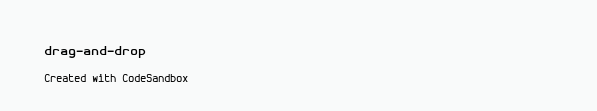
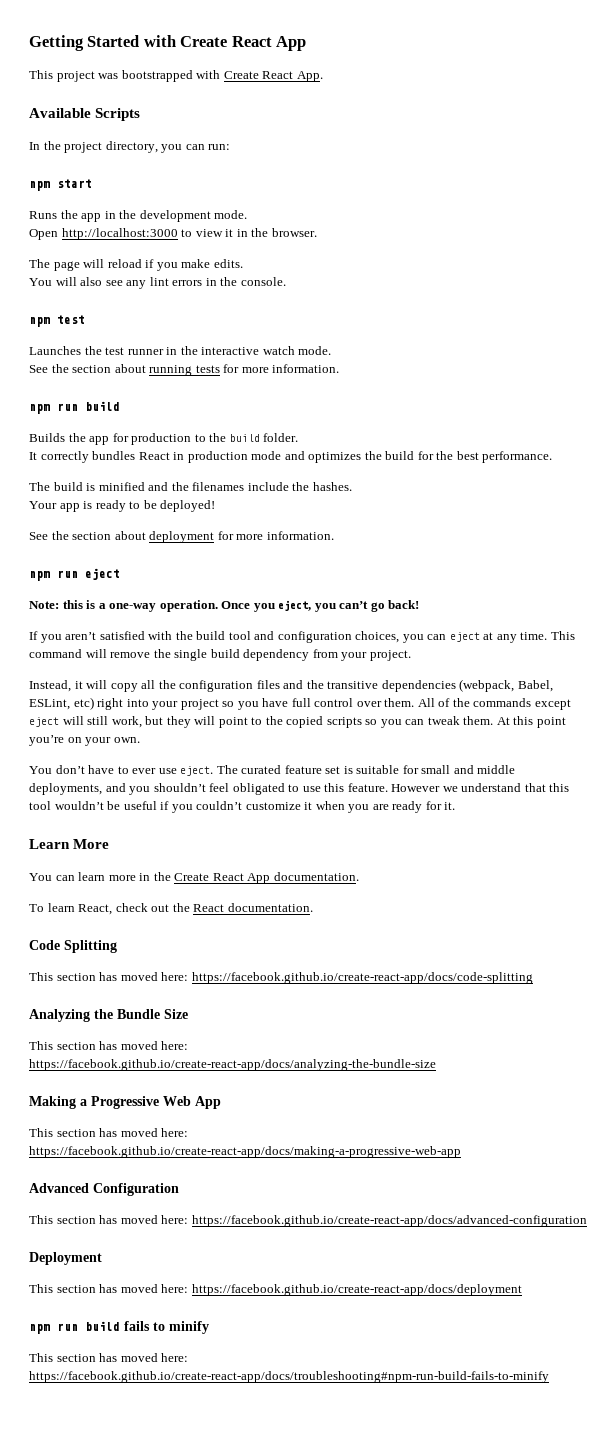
[44,46,146,58] [44,74,188,82] drag-and-drop // Created with CodeSandbox -> [29,35,307,51] [29,70,323,82] [29,108,141,121] [29,141,231,153] [29,179,92,191] [29,210,248,222] [29,228,317,240] [29,259,243,271] [29,277,286,289] [29,315,85,327] [29,346,332,355] [29,364,340,376] [29,401,120,414] [29,433,299,445] [29,451,553,463] [29,482,352,491] [29,500,216,512] [29,531,334,543] [29,568,120,581] [29,600,420,612] [29,631,575,643] [29,649,411,661] [29,679,553,692] [29,697,571,710] [29,716,566,728] [29,735,140,746] [29,765,516,776] [29,783,570,795] [29,801,456,813] [29,839,110,849] [29,872,359,884] [29,903,313,915] [29,940,117,953] [29,972,533,984] [29,1009,188,1022] [29,1041,189,1050] [29,1059,436,1071] [29,1096,221,1109] [29,1128,189,1137] [29,1146,461,1158] [29,1183,179,1196] [29,1215,587,1227] [29,1252,102,1265] [29,1284,522,1296] [29,1321,209,1334] [29,1353,189,1362] [29,1371,549,1383] Getting Started with Create React App // This project was bootstrapped with Create React App. // Available Scripts // In the project directory, you can run: // npm start // Runs the app in the development mode. // Open http://localhost:3000 to view it in the browser. // The page will reload if you make edits. // You will also see any lint errors in the console. // npm test // Launches the test runner in the interactive watch mode. // See the section about running tests for more information. // npm run build // Builds the app for production to the build folder. // It correctly bundles React in production mode and optimizes the build for the best performance. // The build is minified and the filenames include the hashes. // Your app is ready to be deployed! // See the section about deployment for more information. // npm run eject // Note: this is a one-way operation. Once you eject, you can’t go back! // If you aren’t satisfied with the build tool and configuration choices, you can eject at any time. This command will remove the single build dependency from your project. // Instead, it will copy all the configuration files and the transitive dependencies (webpack, Babel, ESLint, etc) right into your project so you have full control over them. All of the commands except eject will still work, but they will point to the copied scripts so you can tweak them. At this point you’re on your own. // You don’t have to ever use eject. The curated feature set is suitable for small and middle deployments, and you shouldn’t feel obligated to use this feature. However we understand that this tool wouldn’t be useful if you couldn’t customize it when you are ready for it. // Learn More // You can learn more in the Create React App documentation. // To learn React, check out the React documentation. // Code Splitting // This section has moved here: https://facebook.github.io/create-react-app/docs/code-splitting // Analyzing the Bundle Size // This section has moved here: https://facebook.github.io/create-react-app/docs/analyzing-the-bundle-size // Making a Progressive Web App // This section has moved here: https://facebook.github.io/create-react-app/docs/making-a-progressive-web-app // Advanced Configuration // This section has moved here: https://facebook.github.io/create-react-app/docs/advanced-configuration // Deployment // This section has moved here: https://facebook.github.io/create-react-app/docs/deployment // npm run build fails to minify // This section has moved here: https://facebook.github.io/create-react-app/docs/troubleshooting#npm-run-build-fails-to-minify

